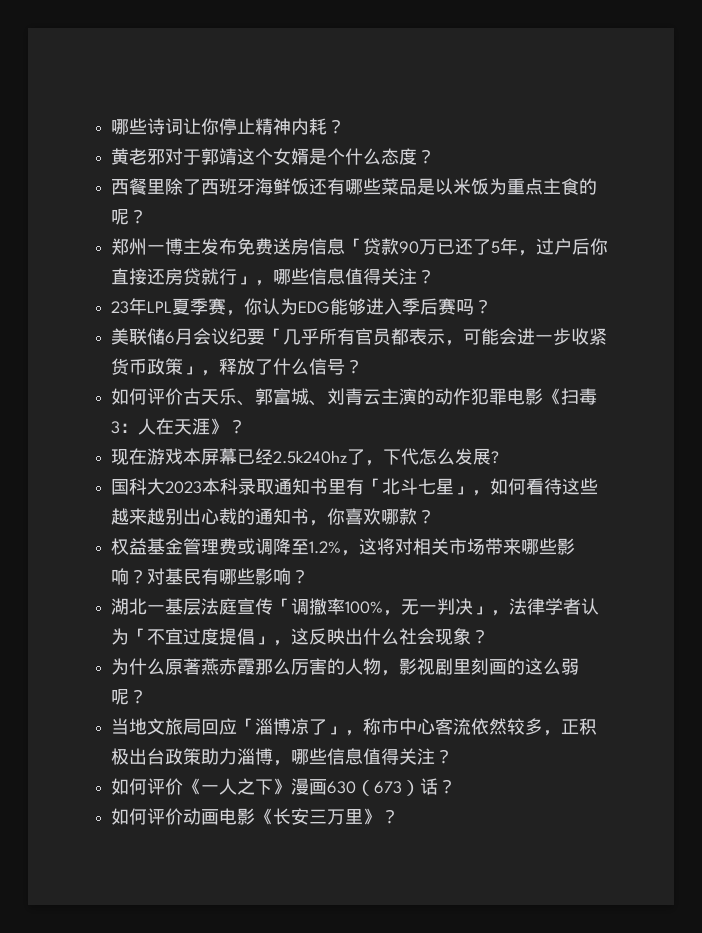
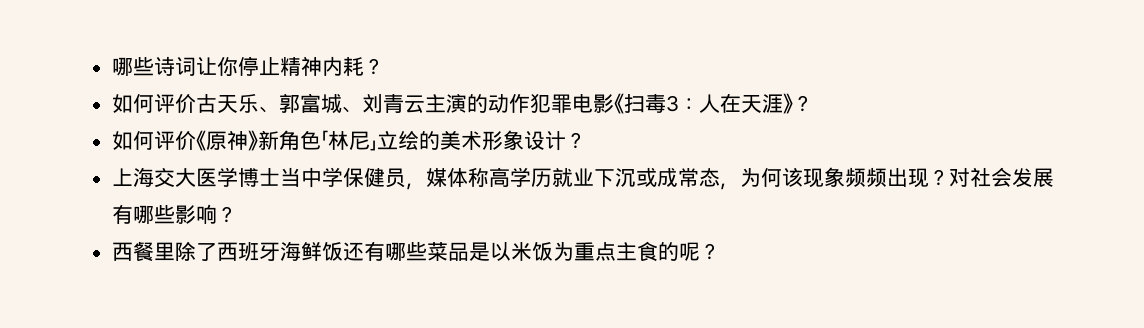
[111,148,436,165] [111,178,598,195] [111,209,148,225] [111,238,609,256] [111,268,436,286] [111,298,493,316] [111,328,608,346] [111,358,364,376] // 黄老邪对于郭靖这个女婿是个什么态度？ // 西餐里除了西班牙海鲜饭还有哪些菜品是以米饭为重点主食的呢？ // 郑州一博主发布免费送房信息「贷款90万已还了5年，过户后你直接还房贷就行」，哪些信息值得关注？ // 23年LPL夏季赛，你认为EDG能够进入季后赛吗？ // 美联储6月会议纪要「几乎所有官员都表示，可能会进一步收紧货币政策」，释放了什么信号？ -> (385, 66) none
[111,448,500,466] [111,478,599,496] [111,508,436,526] [111,538,576,556] [111,568,310,585] [111,598,600,616] [111,628,490,646] [111,658,580,676] [111,689,148,705] [111,718,598,736] [111,748,454,766] [111,778,457,796] [111,808,382,825] 现在游戏本屏幕已经2.5k240hz了，下代怎么发展? // 国科大2023本科录取通知书里有「北斗七星」，如何看待这些越来越别出心裁的通知书，你喜欢哪款？ // 权益基金管理费或调降至1.2%，这将对相关市场带来哪些影响？对基民有哪些影响？ // 湖北一基层法庭宣传「调撤率100%，无一判决」，法律学者认为「不宜过度提倡」，这反映出什么社会现象？ // 为什么原著燕赤霞那么厉害的人物，影视剧里刻画的这么弱呢？ // 当地文旅局回应「淄博凉了」，称市中心客流依然较多，正积极出台政策助力淄博，哪些信息值得关注？ // 如何评价《一人之下》漫画630（673）话？ // 如何评价动画电影《长安三万里》 -> [112,130,587,151] [112,167,1055,190] [112,204,238,224] [112,241,701,262] 如何评价《原神》新角色「林尼」立绘的美术形象设计？ // 上海交大医学博士当中学保健员，媒体称高学历就业下沉或成常态，为何该现象频频出现？对社会发展有哪些影响？ // 西餐里除了西班牙海鲜饭还有哪些菜品是以米饭为重点主食的呢

